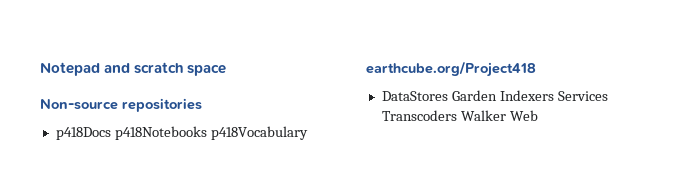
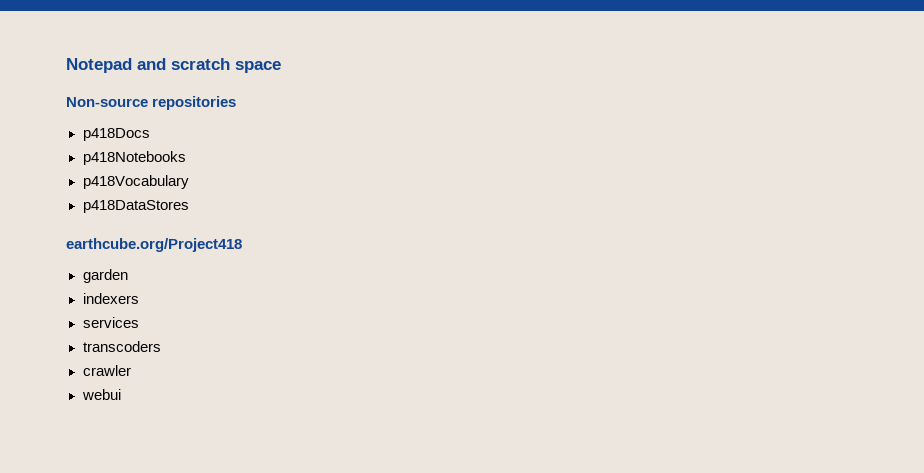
(111, 133) none -> (150, 134) //
(207, 133) none -> (186, 158) //
(308, 133) none -> [82,200,189,213] // p418DataStores
[381,90,608,101] [381,110,538,121] DataStores Garden Indexers Services Transcoders Walker Web -> [82,269,128,283] [82,293,139,304] [82,317,139,328] [82,341,161,352] [82,365,131,376] [81,389,121,400] garden // indexers // services // transcoders // crawler // webui

